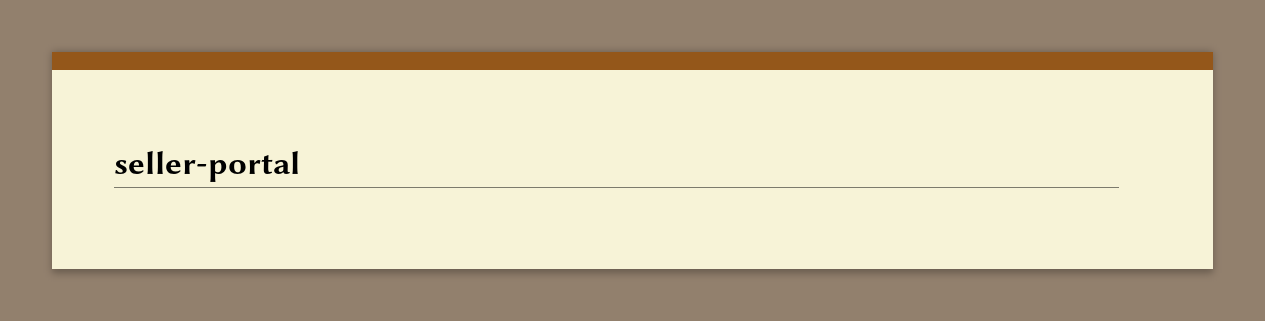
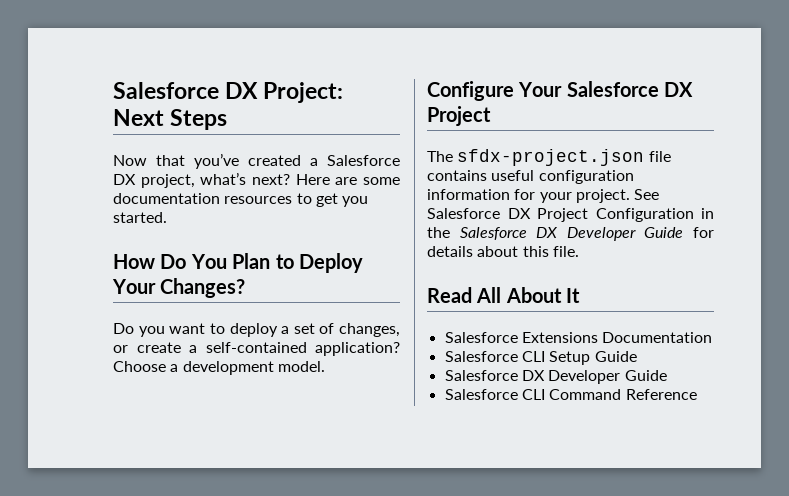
[114,151,300,182] seller-portal -> [113,82,344,103] [113,109,228,130] [113,153,400,169] [113,172,400,188] [113,193,369,207] [113,212,167,223] [113,253,363,273] [112,278,246,298] [113,323,400,337] [113,342,400,356] [113,361,325,375] [427,81,694,101] [427,106,491,126] [427,149,671,166] [427,170,634,184] [427,189,660,203] [427,208,714,222] [427,227,714,241] [427,246,579,257] [427,287,581,303] [444,332,713,343] [444,351,637,365] [444,370,667,384] [444,389,697,400] Salesforce DX Project: Next Steps // Now that you’ve created a Salesforce DX project, what’s next? Here are some documentation resources to get you started. // How Do You Plan to Deploy Your Changes? // Do you want to deploy a set of changes, or create a self-contained application? Choose a development model. // Configure Your Salesforce DX Project // The sfdx-project.json file contains useful configuration information for your project. See Salesforce DX Project Configuration in the Salesforce DX Developer Guide for details about this file. // Read All About It // Salesforce Extensions Documentation // Salesforce CLI Setup Guide // Salesforce DX Developer Guide // Salesforce CLI Command Reference

